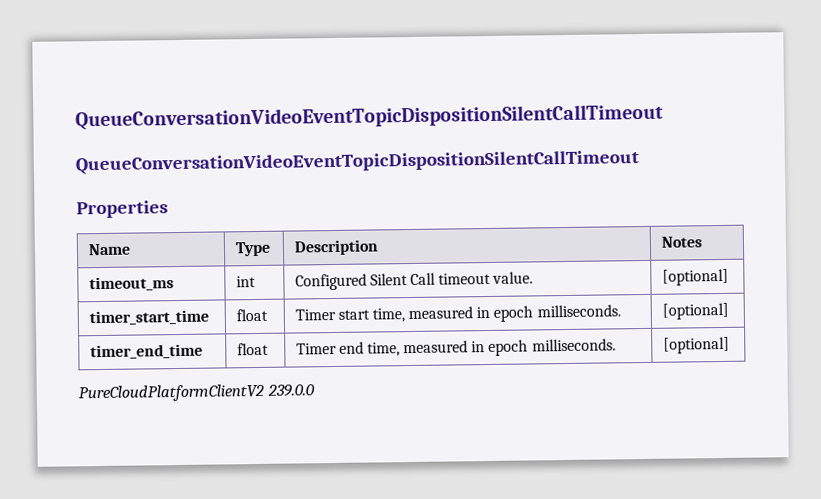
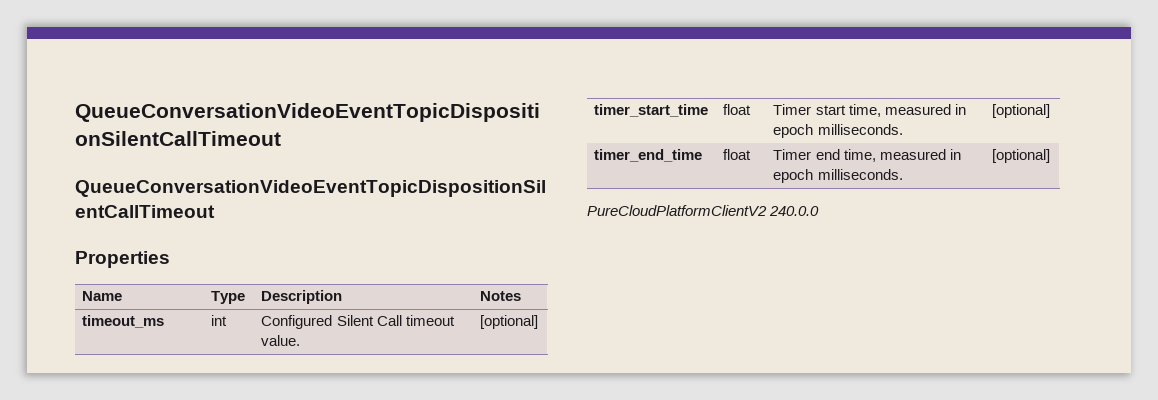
[266,384,315,397] 239.0.0 -> [769,206,820,216] 240.0.0

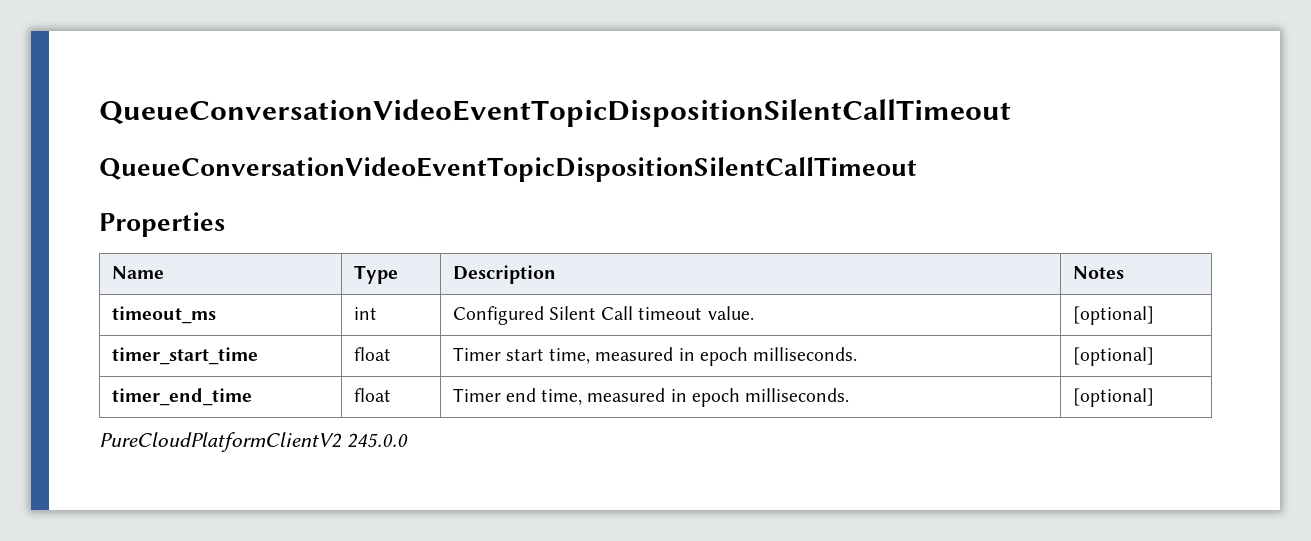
[769,206,820,216] 240.0.0 -> [346,433,408,448] 245.0.0

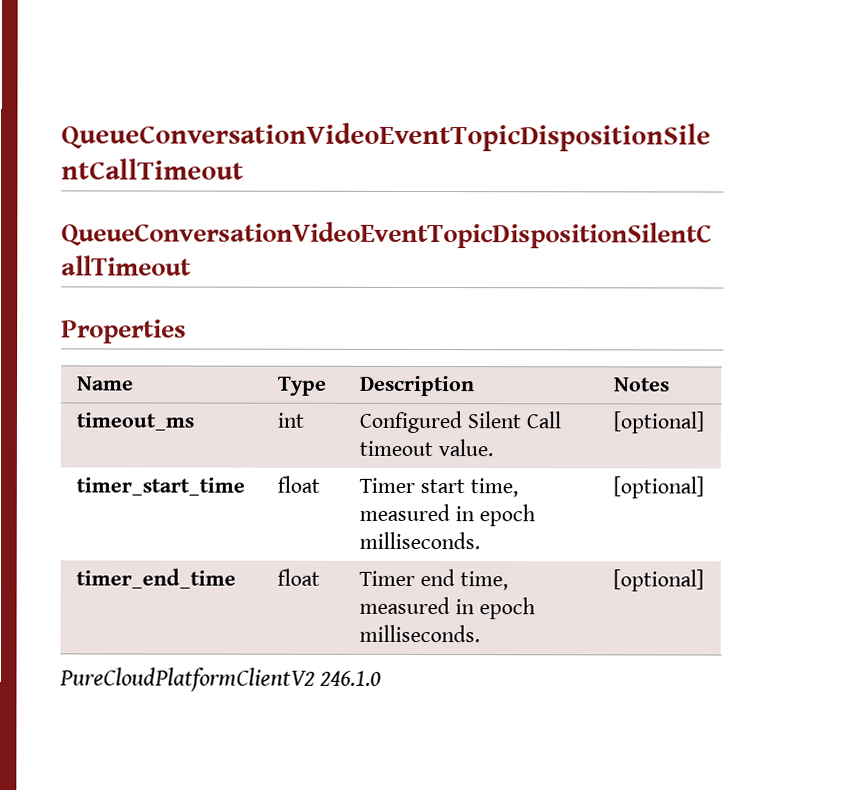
[346,433,408,448] 245.0.0 -> [319,670,382,686] 246.1.0

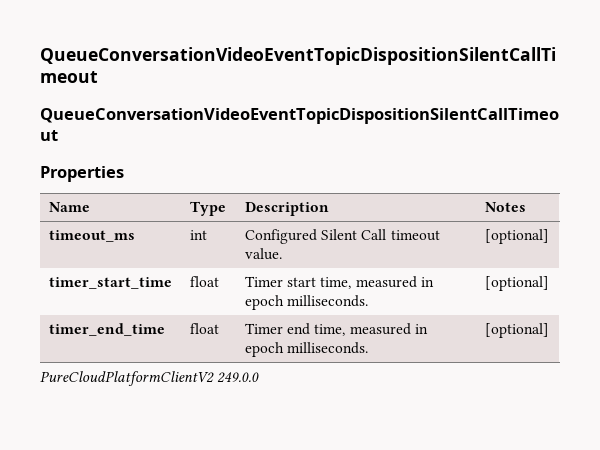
[319,670,382,686] 246.1.0 -> [217,372,260,383] 249.0.0

